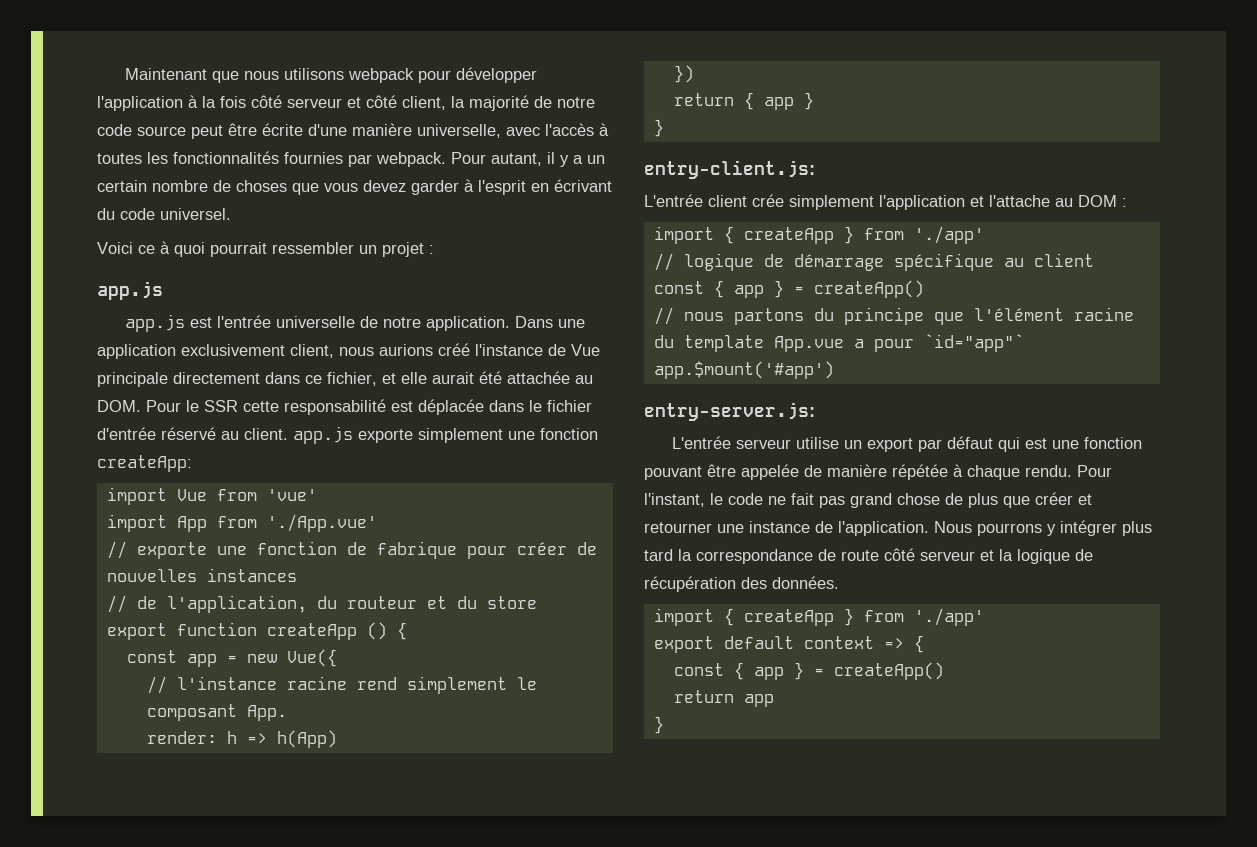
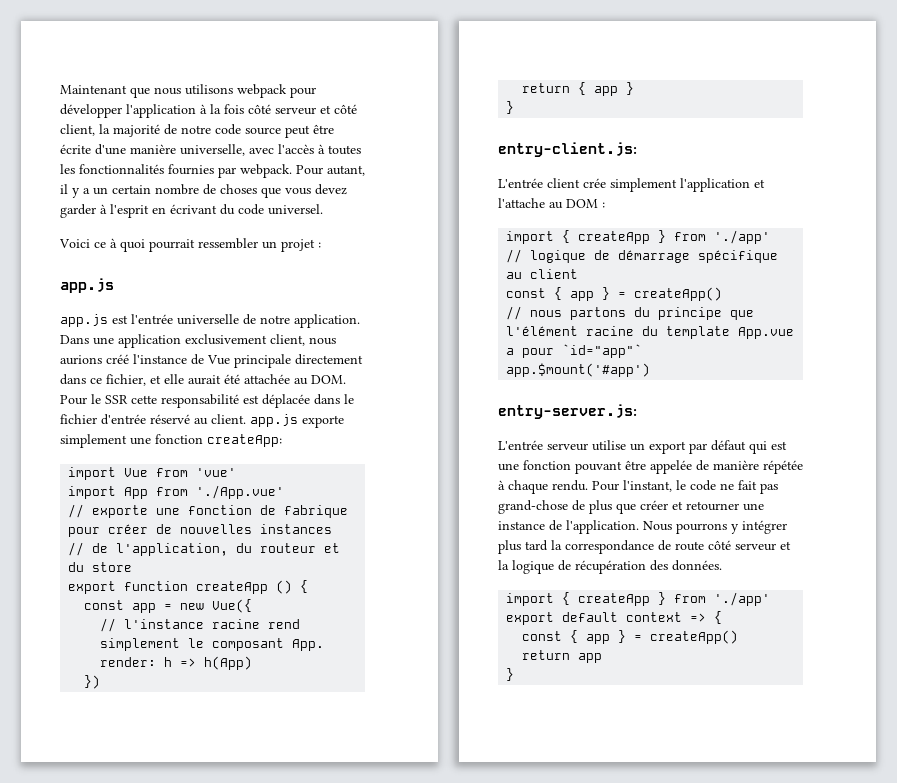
[850,493,940,508] grand chose -> [498,500,568,514] grand-chose

